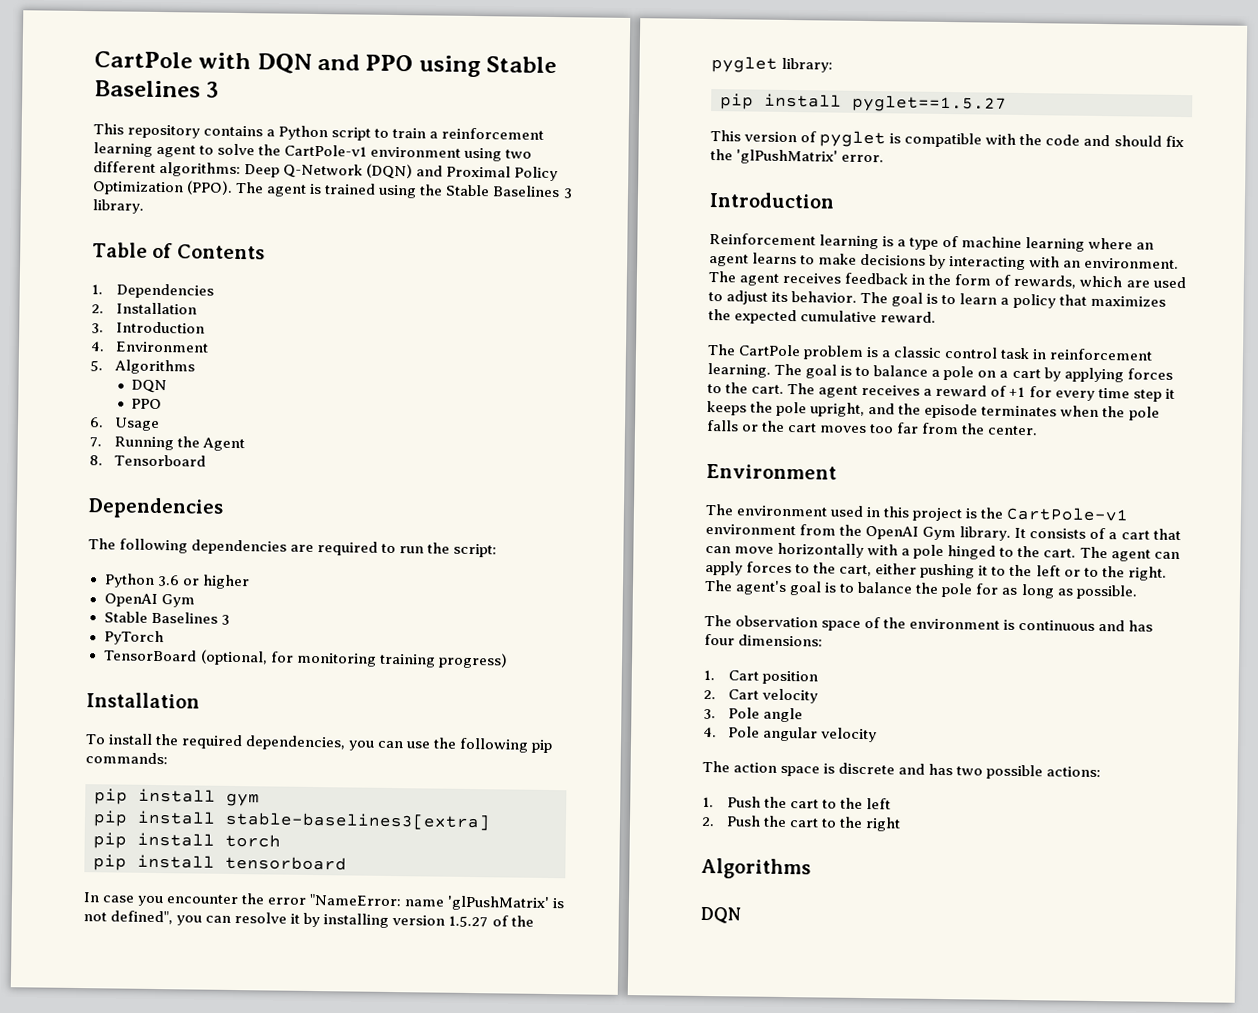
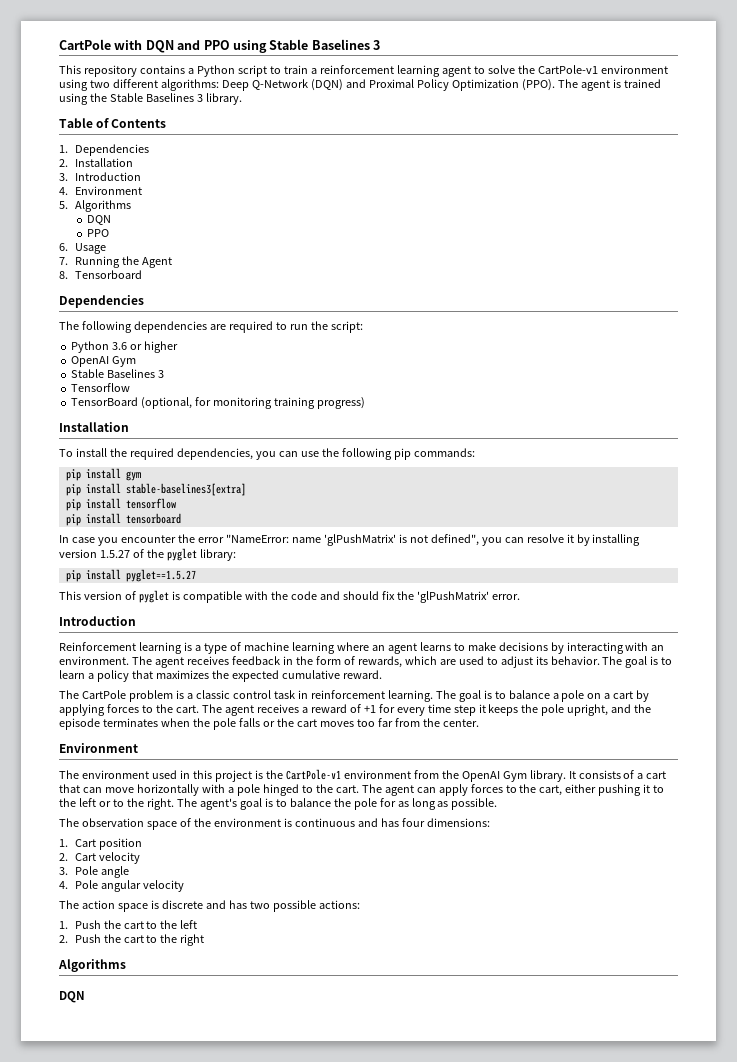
[103,630,165,646] PyTorch -> [71,383,131,392] Tensorflow
[225,833,281,848] torch -> [125,498,176,509] tensorflow

